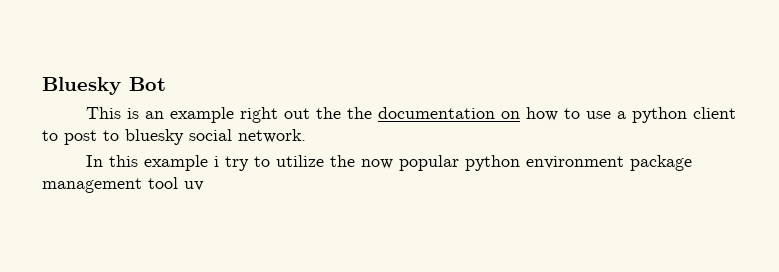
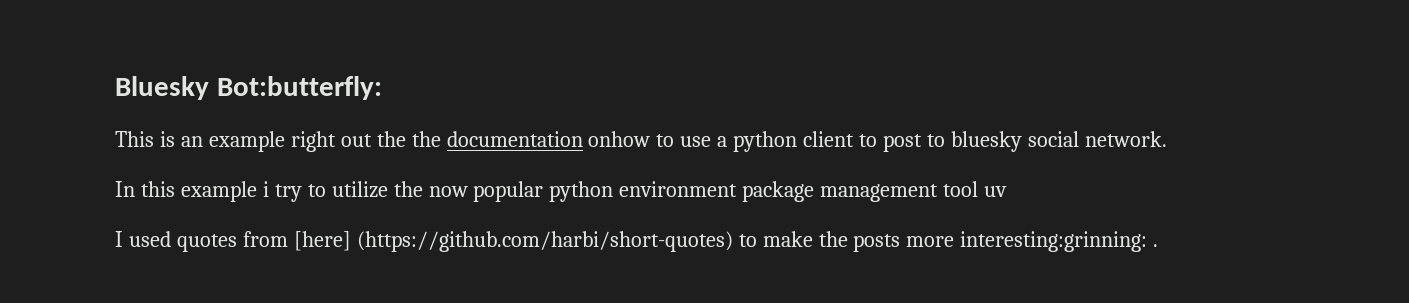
[129,77,166,91] Bot -> [216,76,382,100] Bot:butterfly:
[501,107,559,121] on how -> [588,131,651,147] onhow
(204, 186) none -> [115,231,1159,252] // I used quotes from [here] (https://github.com/harbi/short-quotes) to make the posts more interesting:grinning: .

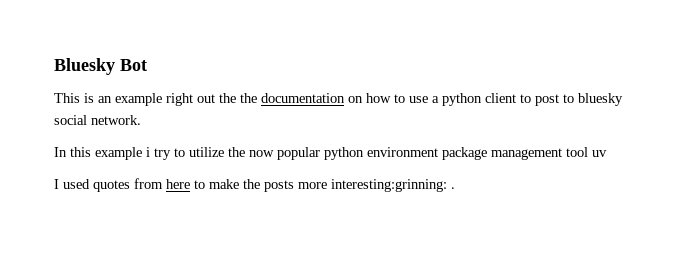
[216,76,382,100] Bot:butterfly: -> [120,59,147,71] Bot
[588,131,651,147] onhow -> [348,93,391,103] on how
[293,231,733,252] [here] (https://github.com/harbi/short-quotes) -> [166,179,190,189] here

